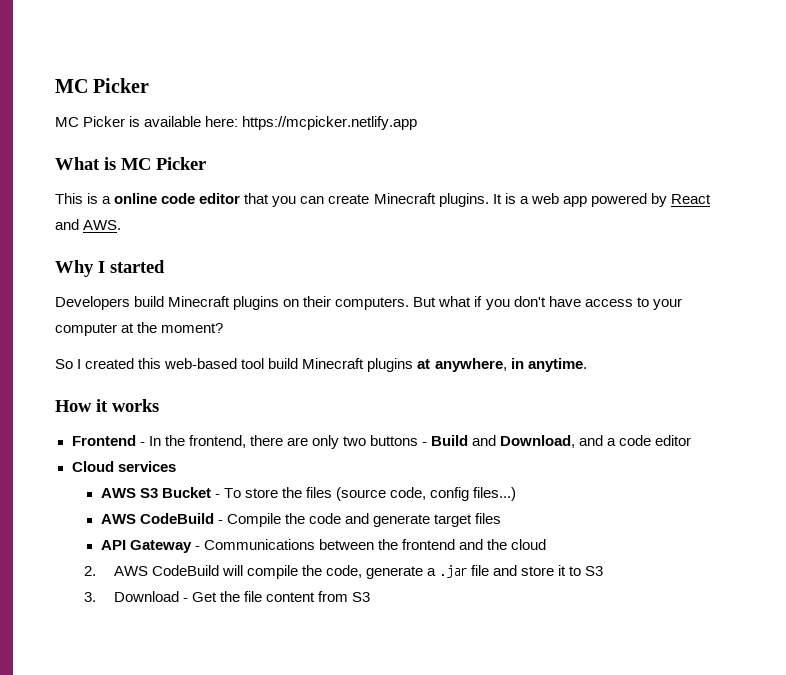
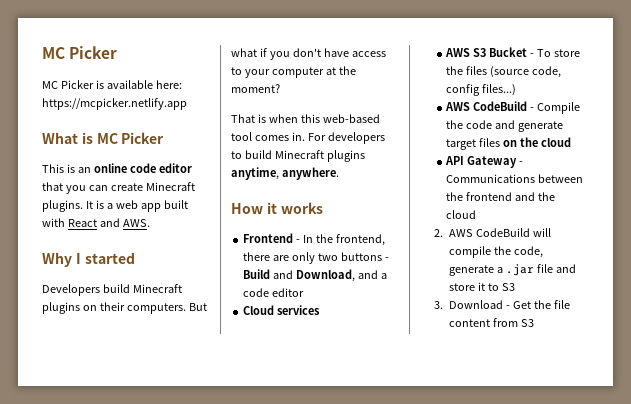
[102,196,112,204] a -> [77,167,91,173] an
[590,193,667,207] powered by -> [163,200,188,209] [42,218,65,227] built with
[55,358,587,372] So I created this web-based tool build Minecraft plugins at anywhere, in anytime. -> [231,114,380,123] [231,132,385,144] [231,150,365,162] [231,167,339,180] That is when this web-based tool comes in. For developers to build Minecraft plugins anytime, anywhere.
(502, 518) none -> [503,137,572,147] on the cloud

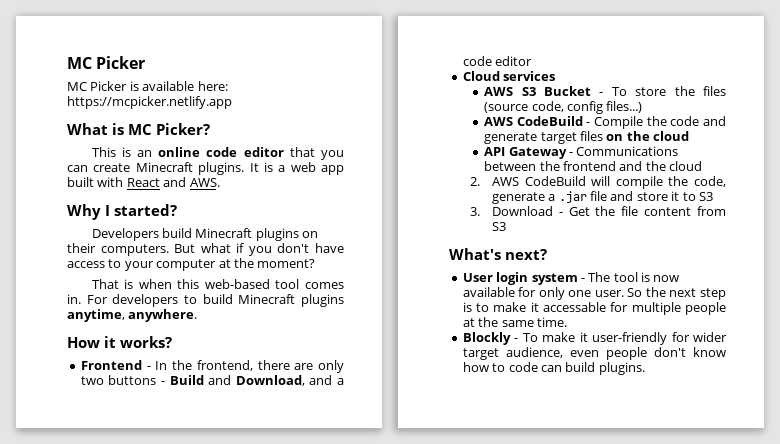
[121,132,165,144] Picker -> [156,123,210,135] Picker?
[84,252,135,264] started -> [114,204,177,216] started?
[280,202,323,214] works -> [120,336,172,348] works?
(534, 323) none -> [449,248,547,260] [462,272,680,285] [462,287,726,300] [462,302,726,315] [462,317,567,327] [462,332,727,345] [462,347,726,360] [462,362,645,375] // What's next? // User login system - The tool is now available for only one user. So the next step is to make it accessable for multiple people at the same time. // Blockly - To make it user-friendly for wider target audience, even people don't know how to code can build plugins.

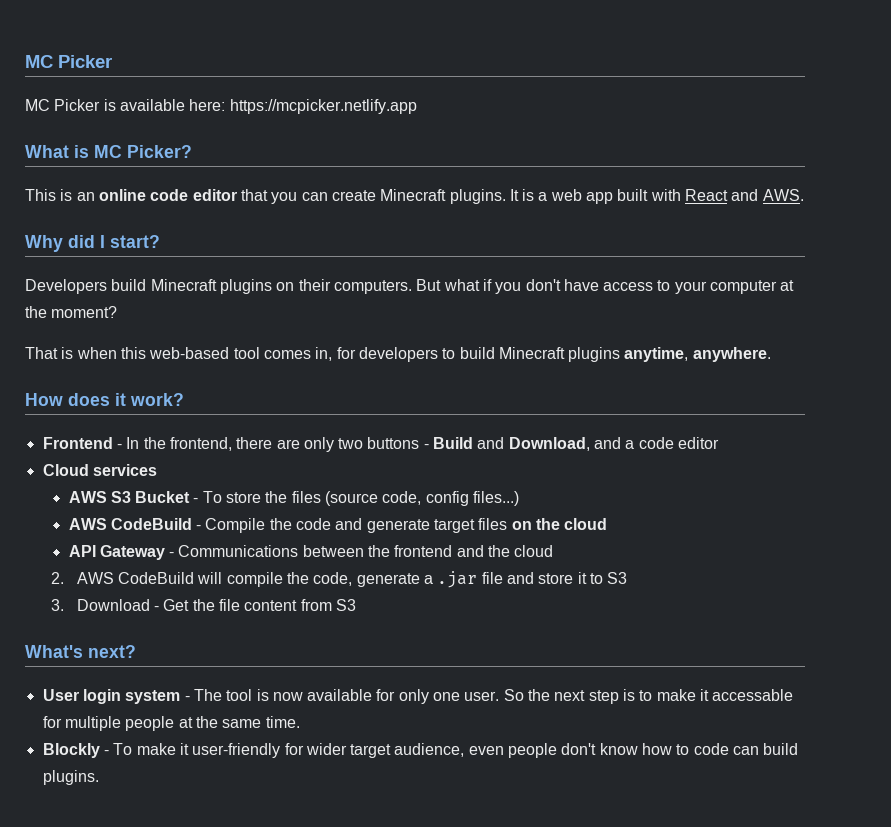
[105,204,177,216] I started? -> [68,235,160,248] did I start?
[67,294,108,304] in. For -> [315,347,356,361] in, for
[104,336,172,348] it works? -> [68,393,184,406] does it work?

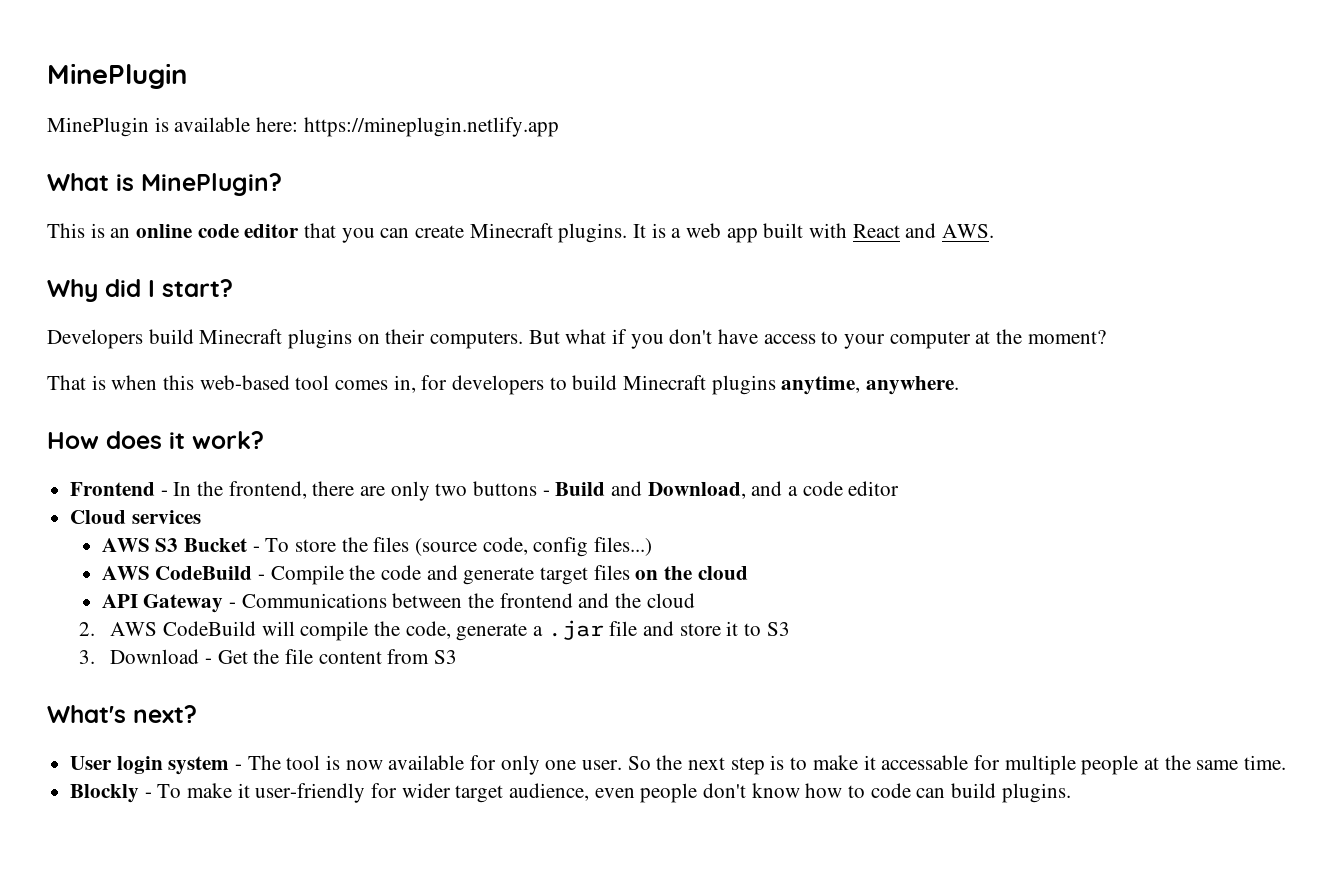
[25,55,112,68] [25,99,101,111] MC Picker // MC Picker -> [47,63,187,89] [47,117,149,137] MinePlugin // MinePlugin
[229,99,417,114] https://mcpicker.netlify.app -> [303,117,559,137] https://mineplugin.netlify.app
[94,145,192,158] MC Picker? -> [141,173,282,196] MinePlugin?

